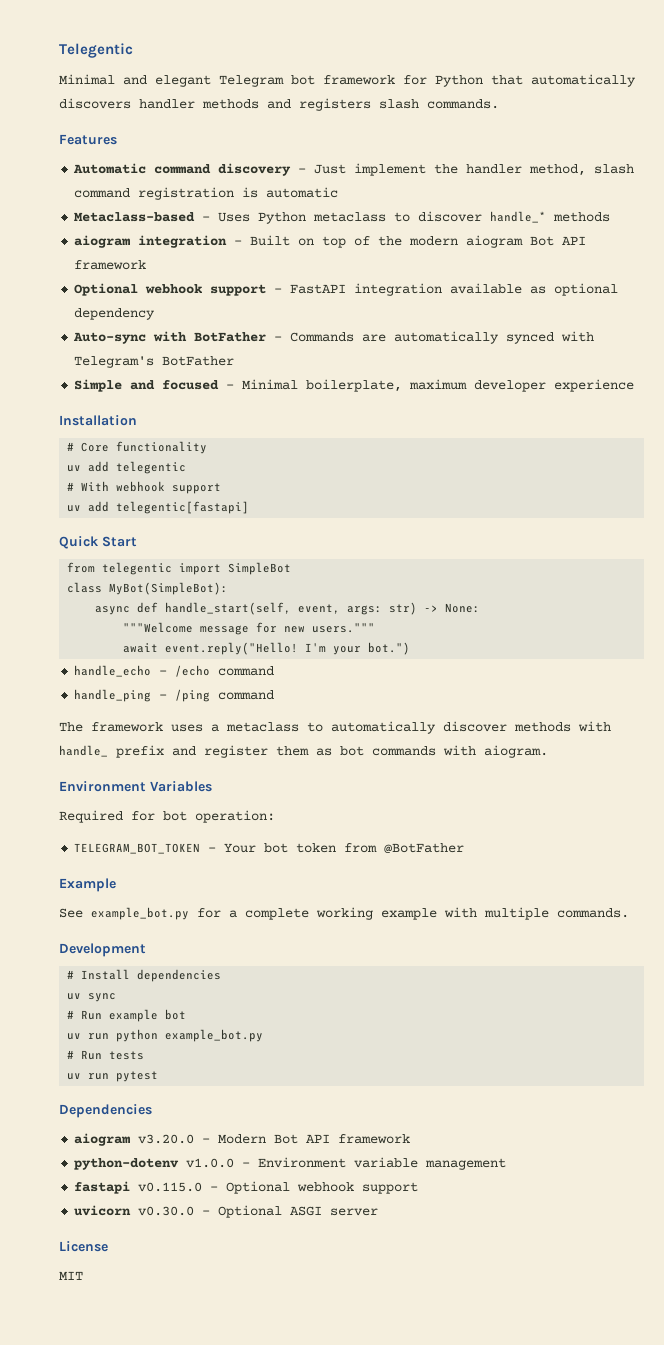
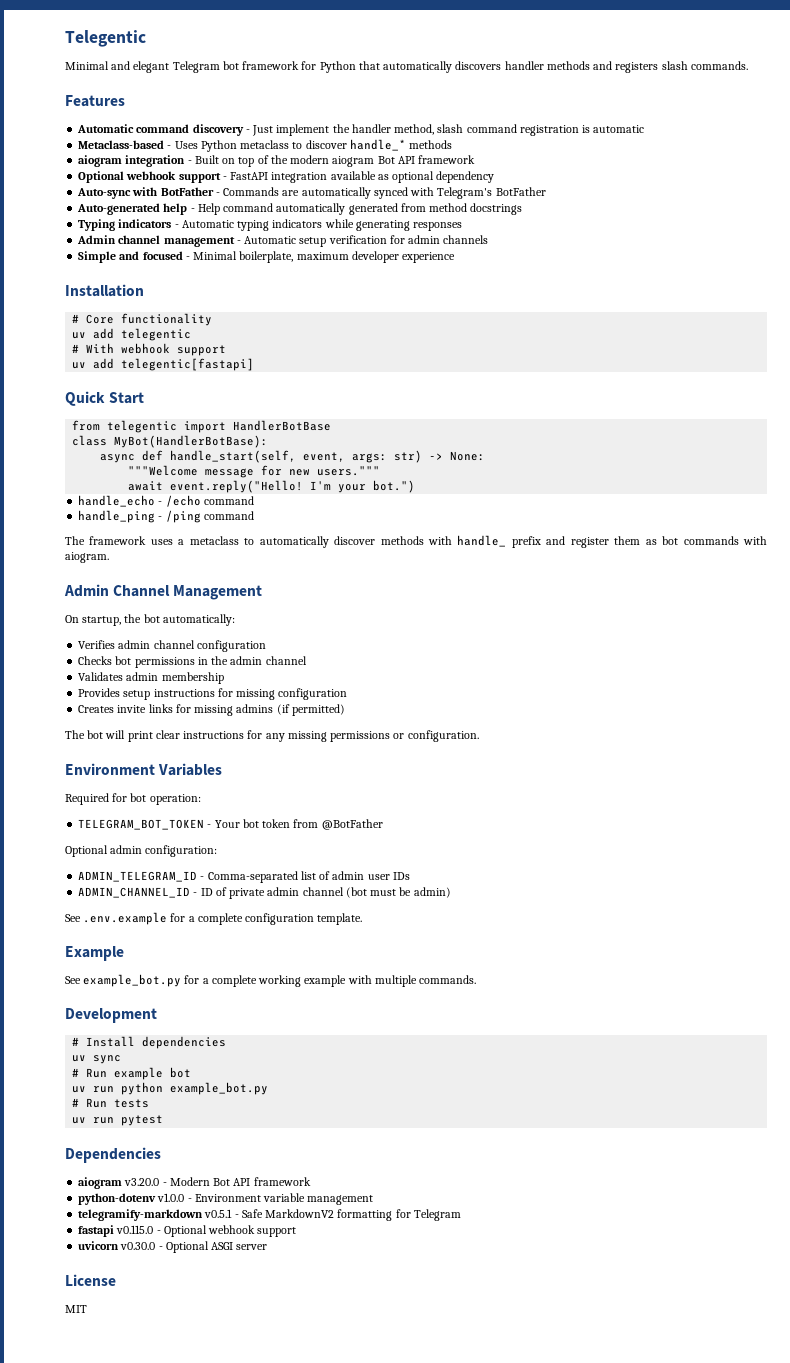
(235, 361) none -> [77,203,523,215] [78,219,463,231] [77,235,489,247] // Auto-generated help - Help command automatically generated from method docstrings // Typing indicators - Automatic typing indicators while generating responses // Admin channel management - Automatic setup verification for admin channels
[228,562,292,575] SimpleBot -> [233,420,332,431] HandlerBotBase
[109,582,229,595] MyBot(SimpleBot): -> [114,435,269,448] MyBot(HandlerBotBase):
(548, 751) none -> [64,584,263,600] [65,614,235,626] [78,640,266,652] [78,656,307,668] [78,672,224,684] [78,688,348,700] [78,704,345,716] [65,730,479,742] // Admin Channel Management // On startup, the bot automatically: // Verifies admin channel configuration // Checks bot permissions in the admin channel // Validates admin membership // Provides setup instructions for missing configuration // Creates invite links for missing admins (if permitted) // The bot will print clear instructions for any missing permissions or configuration.
(465, 848) none -> [65,845,218,857] [78,871,410,883] [78,887,451,899] [65,912,363,925] // Optional admin configuration: // ADMIN_TELEGRAM_ID - Comma-separated list of admin user IDs // ADMIN_CHANNEL_ID - ID of private admin channel (bot must be admin) // See .env.example for a complete configuration template.
(507, 1164) none -> [78,1209,461,1221] // telegramify-markdown v0.5.1 - Safe MarkdownV2 formatting for Telegram

